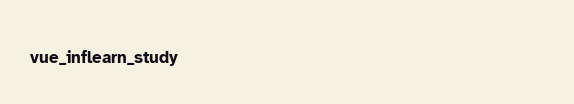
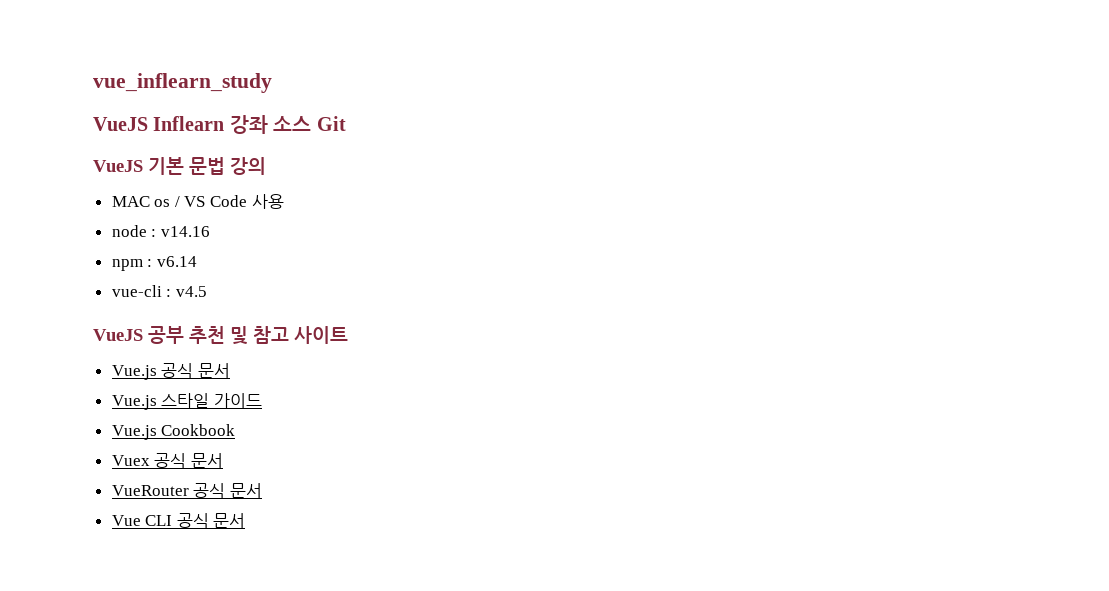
(178, 58) none -> [93,115,346,134] [93,157,266,175] [111,194,284,209] [111,225,210,237] [111,256,197,271] [111,285,207,297] [93,326,348,345] [111,363,230,380] [111,393,262,410] [111,424,236,440] [111,453,223,468] [111,483,262,498] [111,513,246,528] // VueJS Inflearn 강좌 소스 Git // VueJS 기본 문법 강의 // MAC os / VS Code 사용 // node : v14.16 // npm : v6.14 // vue-cli : v4.5 // VueJS 공부 추천 및 참고 사이트 // Vue.js 공식 문서 // Vue.js 스타일 가이드 // Vue.js Cookbook // Vuex 공식 문서 // VueRouter 공식 문서 // Vue CLI 공식 문서

